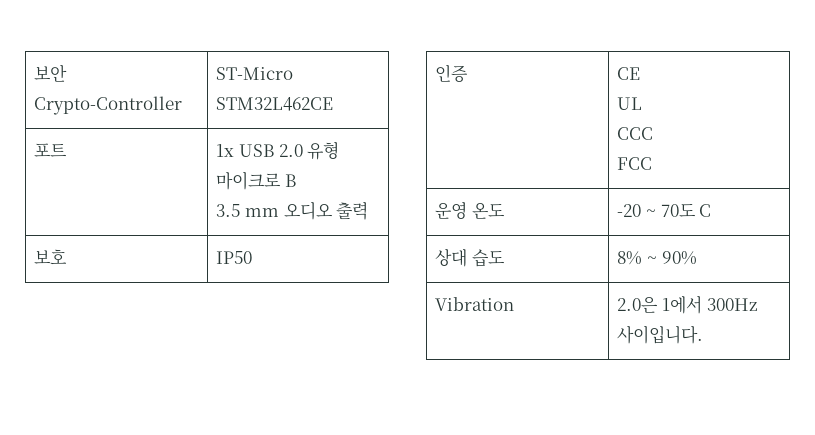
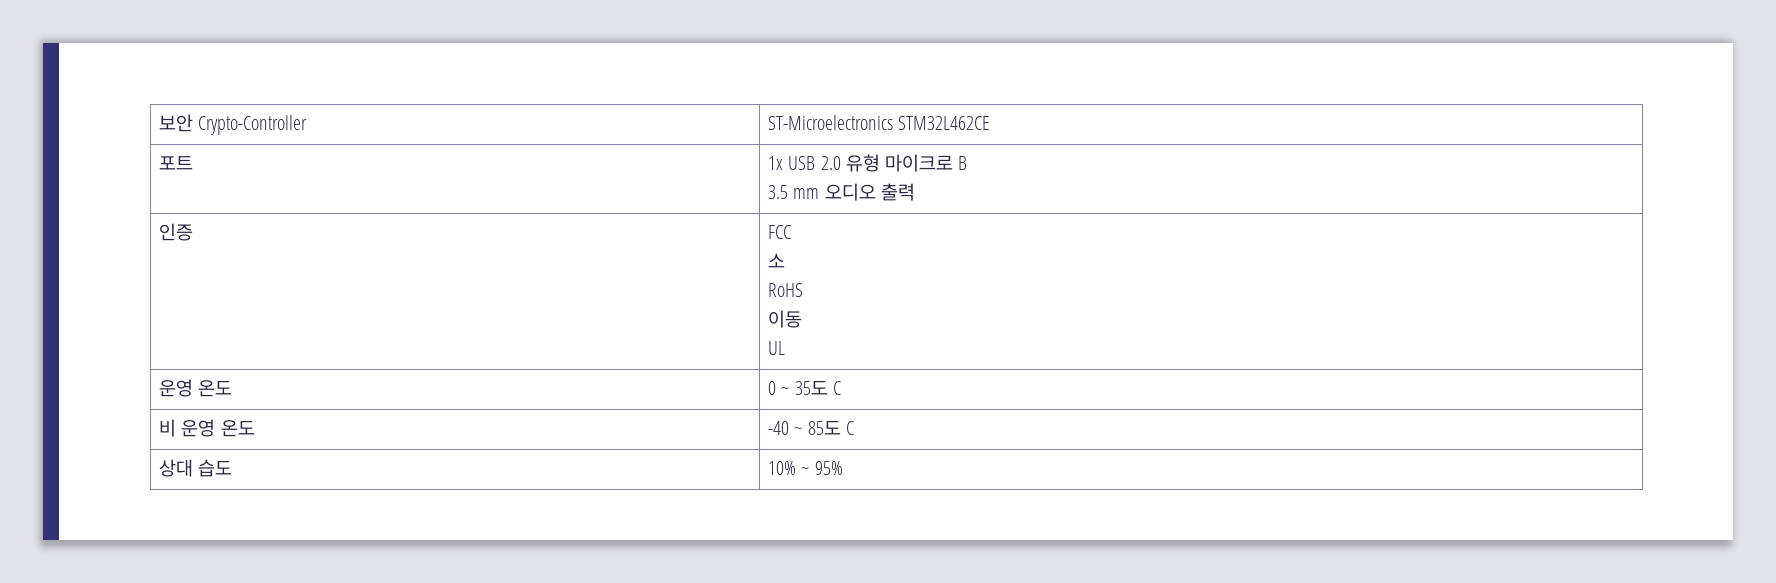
[216,67,294,80] ST-Micro -> [768,115,894,130] ST-Microelectronics
[34,249,68,265] [216,251,253,264] // 보호 | IP50 -> (915, 192) none
[617,67,641,80] CE -> [768,225,792,239] [768,253,786,268] [768,283,804,297] [768,310,803,328] FCC // 소 // RoHS // 이동
[617,127,654,140] [617,157,653,170] [435,202,505,219] [617,204,712,217] [435,249,505,267] [617,251,697,265] [435,297,515,311] [617,295,757,314] [617,325,704,344] // CCC // FCC // 운영 온도 | -20 ~ 70도 C // 상대 습도 | 8% ~ 90% // Vibration | 2.0은 1에서 300Hz 사이입니다. -> [159,379,233,397] [768,381,841,395] [159,419,255,437] [768,421,854,435] [159,459,233,477] [768,461,843,475] // 운영 온도 | 0 ~ 35도 C // 비 운영 온도 | -40 ~ 85도 C // 상대 습도 | 10% ~ 95%

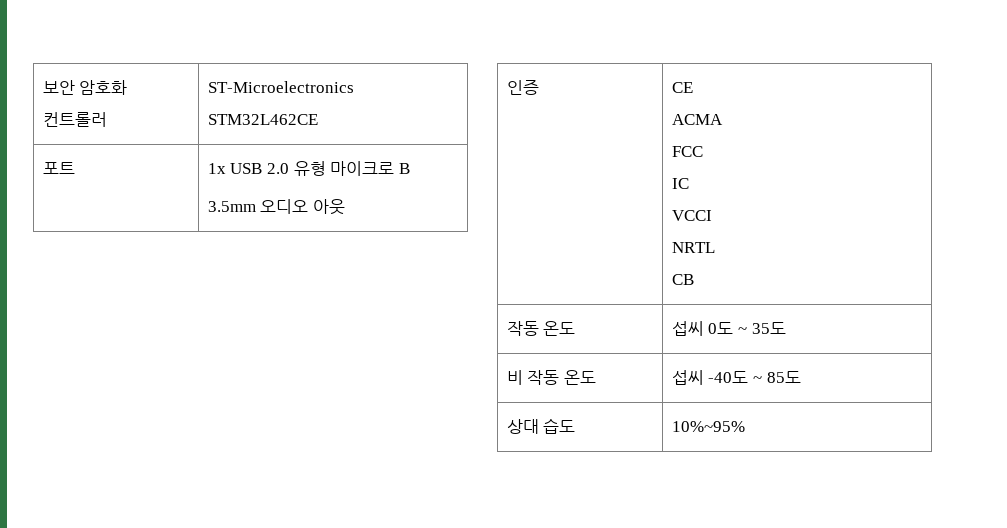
[198,115,308,135] Crypto-Controller -> [79,80,128,95] [42,112,107,127] 암호화 컨트롤러
[768,183,915,201] 3.5 mm 오디오 출력 -> [207,199,346,215] 3.5mm 오디오 아웃
(194, 232) none -> [671,82,693,93] [671,114,723,125] CE // ACMA //
[768,253,786,268] [768,283,804,297] [768,310,803,328] [768,341,786,355] [159,379,233,397] [768,381,777,395] 소 // RoHS // 이동 // UL // 운영 온도 | 0 -> [671,178,689,189] [671,210,712,221] [671,242,715,253] [671,274,694,285] [506,321,576,336] [671,321,734,336] IC // VCCI // NRTL // CB // 작동 온도 | 섭씨 0도
[832,381,841,395] C -> (786, 328) none
[181,419,255,437] [768,421,790,435] 운영 온도 | -40 -> [527,370,597,385] [671,370,749,385] 작동 온도 | 섭씨 -40도
[845,421,854,435] C -> (801, 377) none
[768,461,843,475] 10% ~ 95% -> [671,421,745,432] 10%~95%

